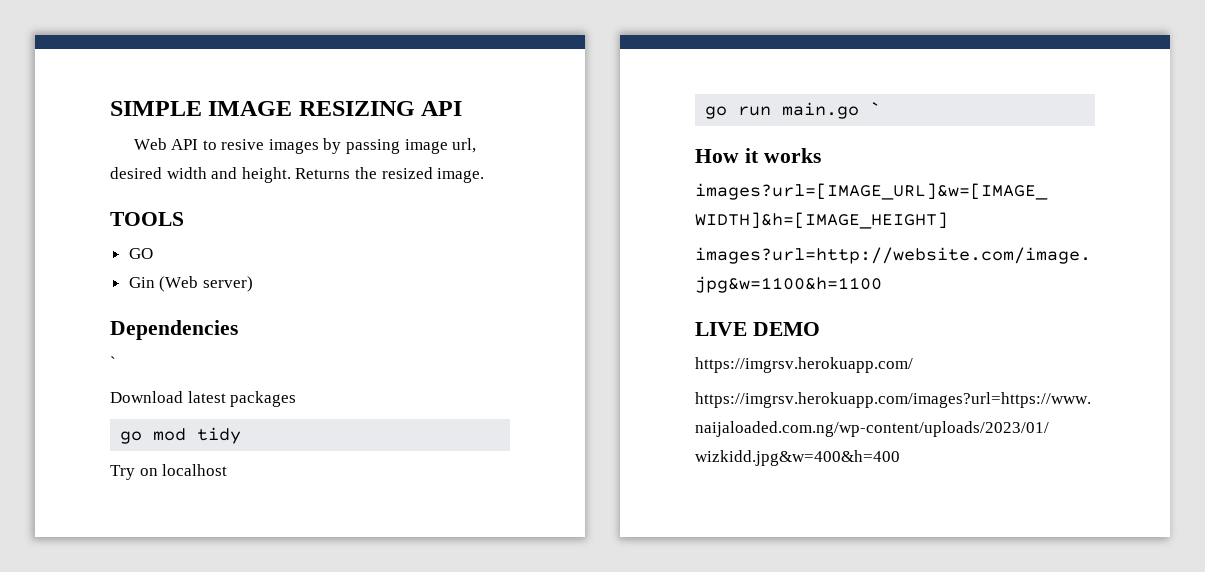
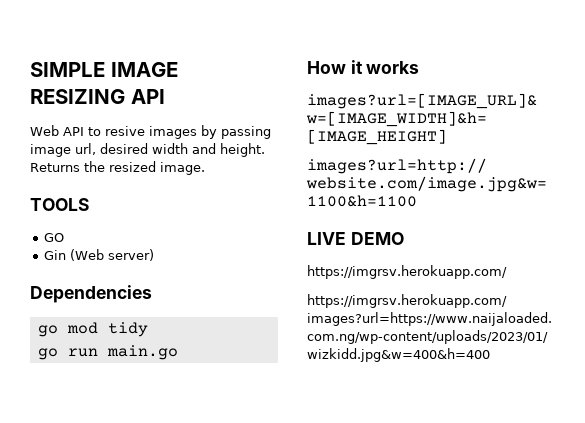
[110,356,116,368] [110,391,297,407] // ` // Download latest packages -> (152, 294) none
[110,464,228,480] // Try on localhost -> (148, 329) none
[870,102,882,115] ` -> (178, 352) none

